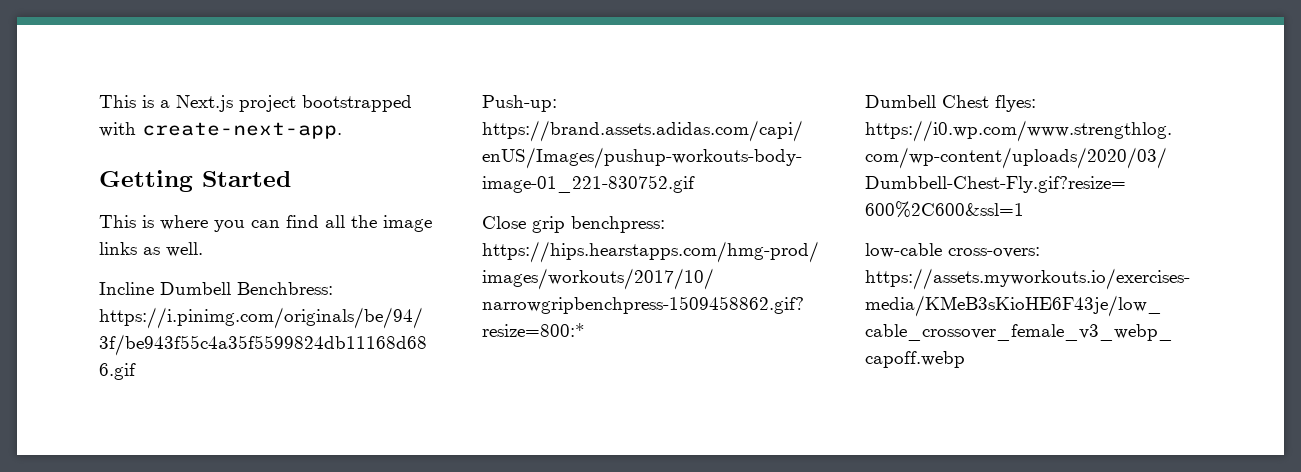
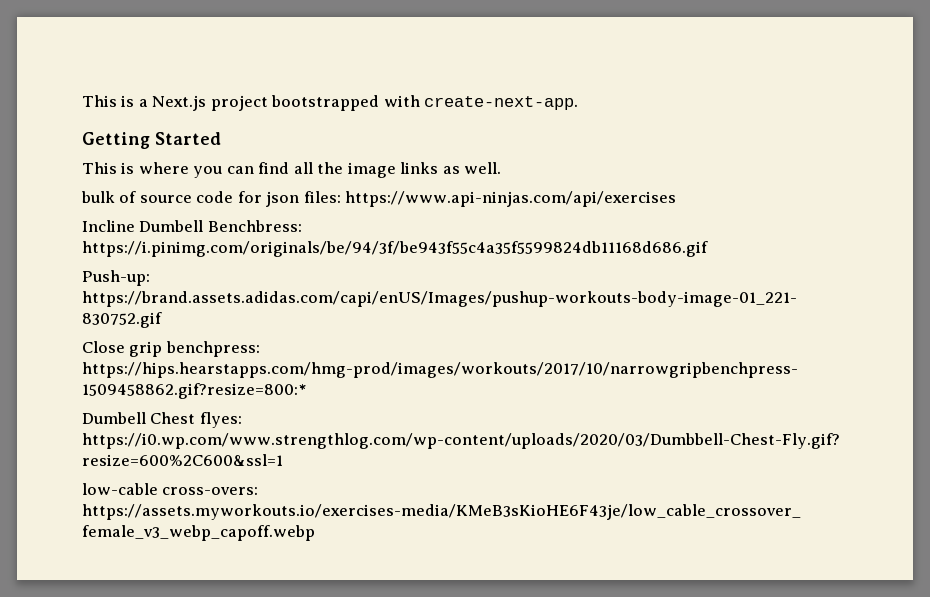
(203, 249) none -> [81,191,677,207] // bulk of source code for json files: https://www.api-ninjas.com/api/exercises

